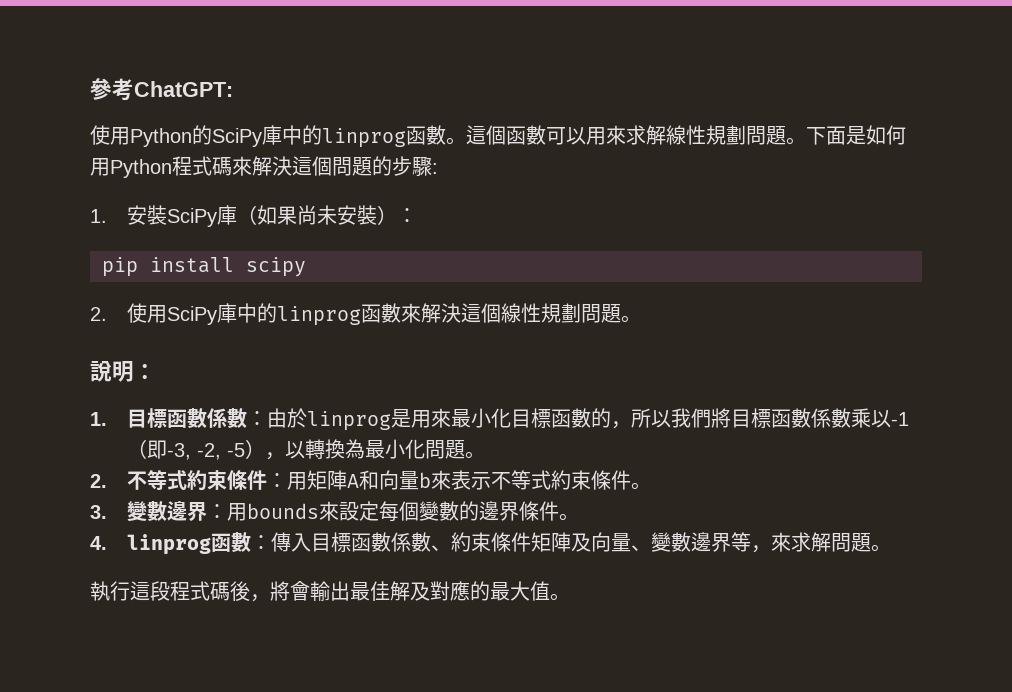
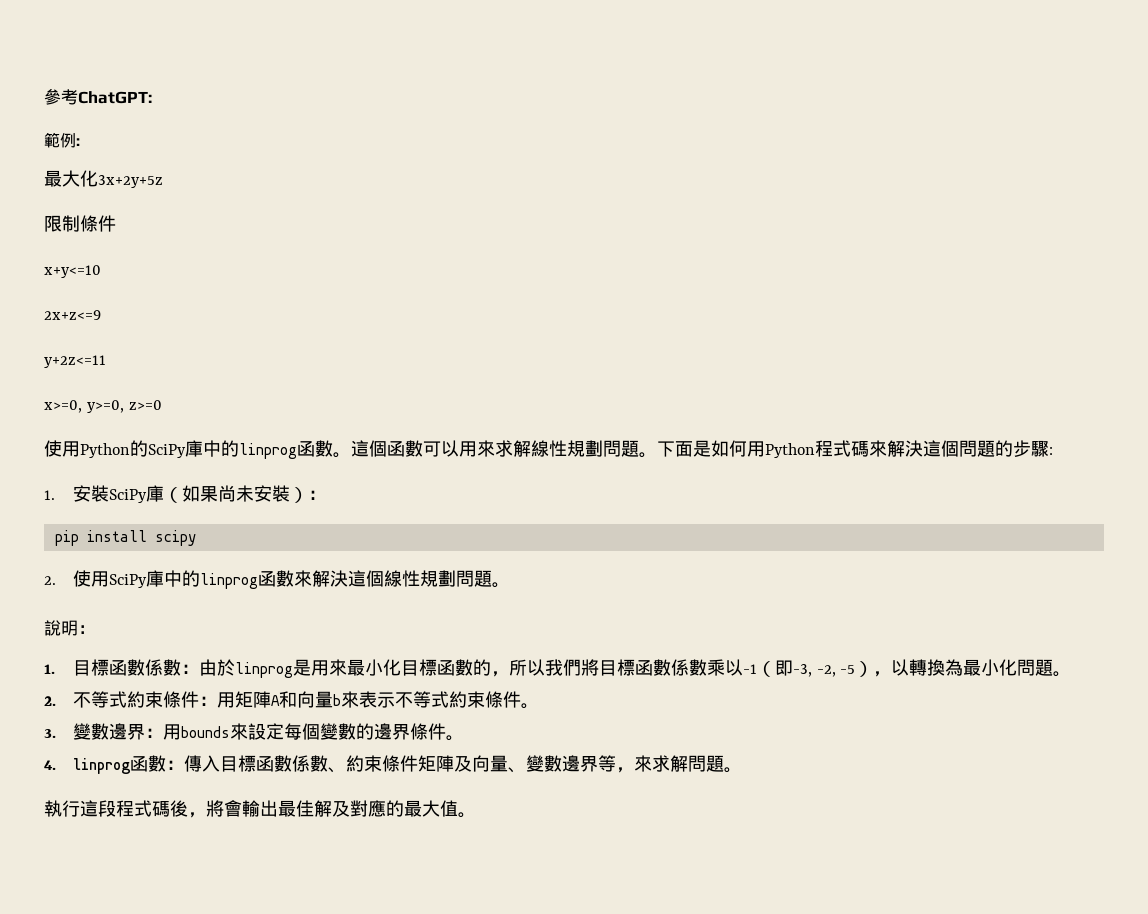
(233, 89) none -> [44,132,80,148] [44,170,163,188] [44,215,116,232] [44,265,101,278] [44,310,101,320] [44,355,106,368] [44,400,162,413] // 範例: // 最大化3x+2y+5z // 限制條件 // x+y<=10 // 2x+z<=9 // y+2z<=11 // x>=0, y>=0, z>=0

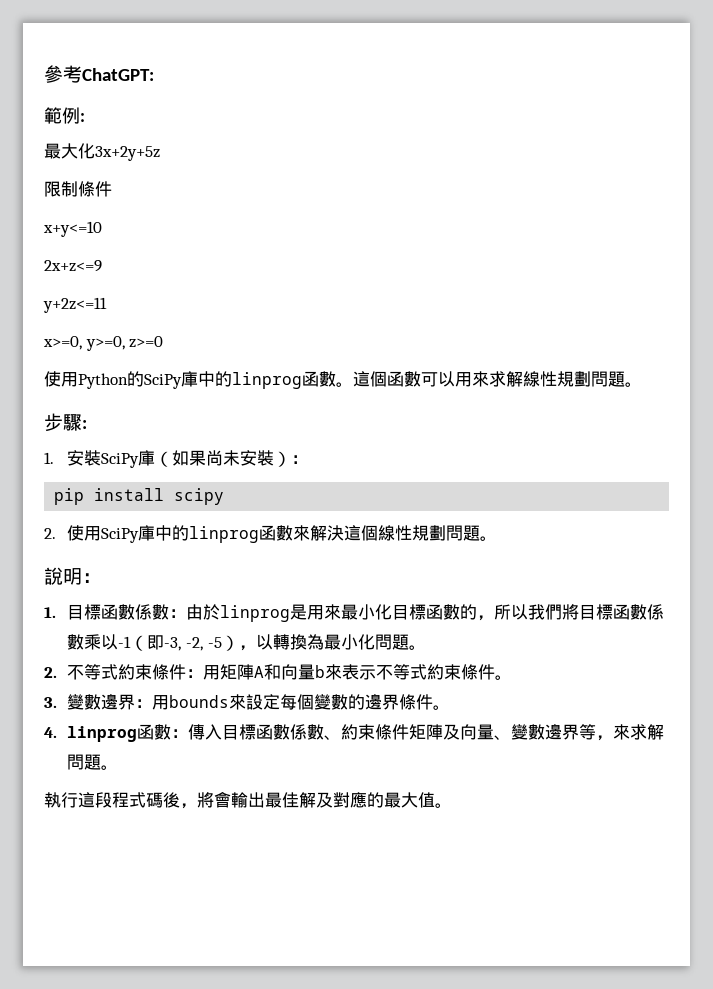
[657,440,1013,458] 下面是如何用Python程式碼來解決這個問題的 -> (642, 384) //

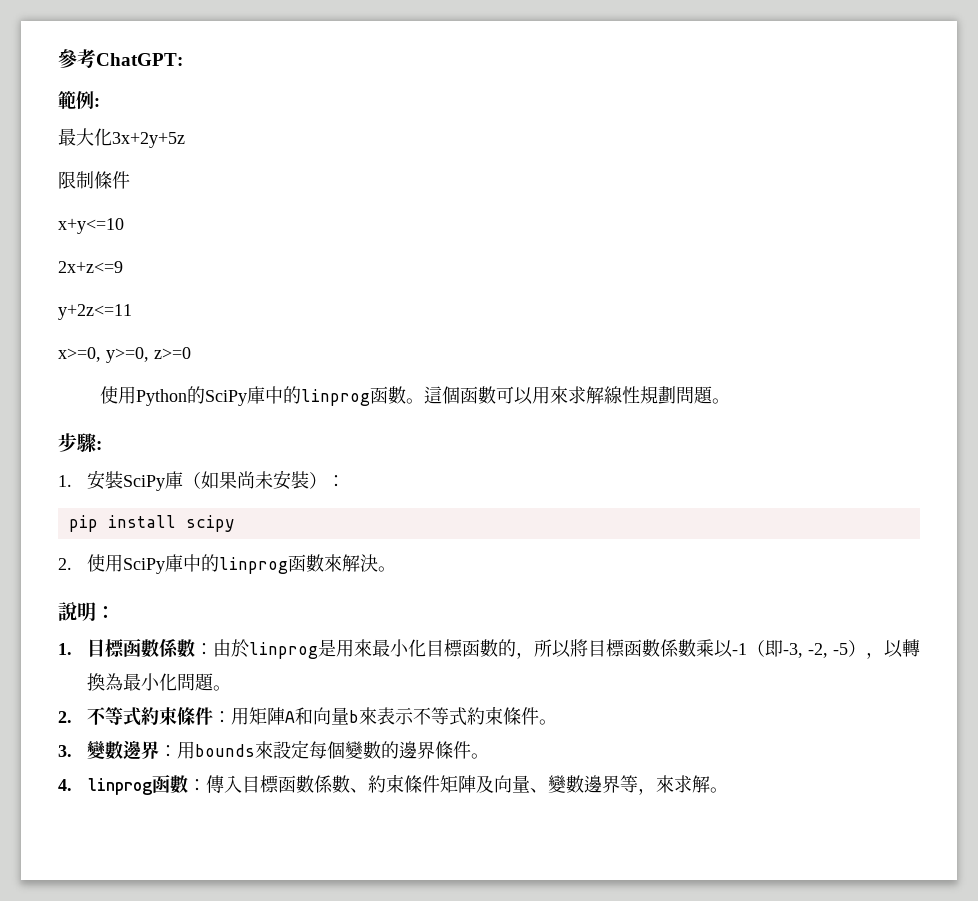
[344,524,481,541] 這個線性規劃問題 -> (378, 563) none
[528,604,563,620] 我們 -> (571, 649) none
[67,754,119,770] [44,791,452,809] 問題。 // 執行這段程式碼後，將會輸出最佳解及對應的最大值。 -> [709,787,728,793] 。

